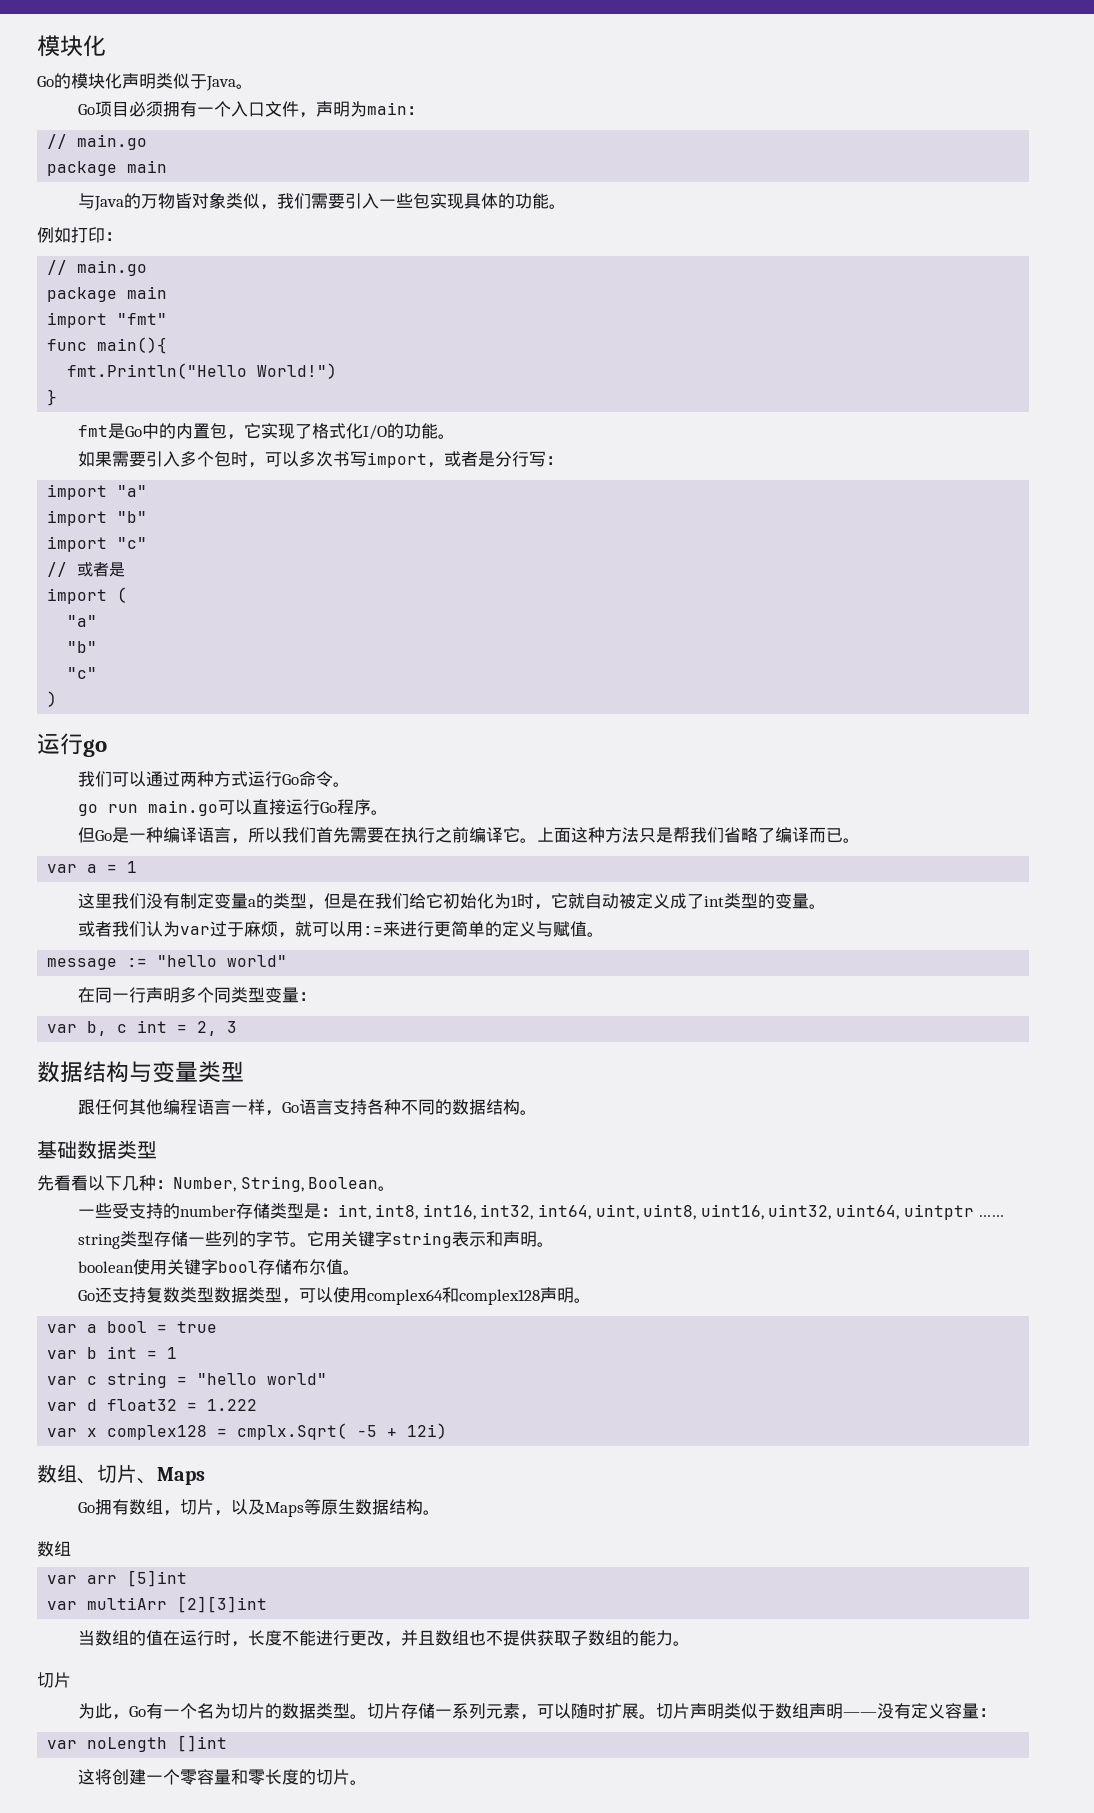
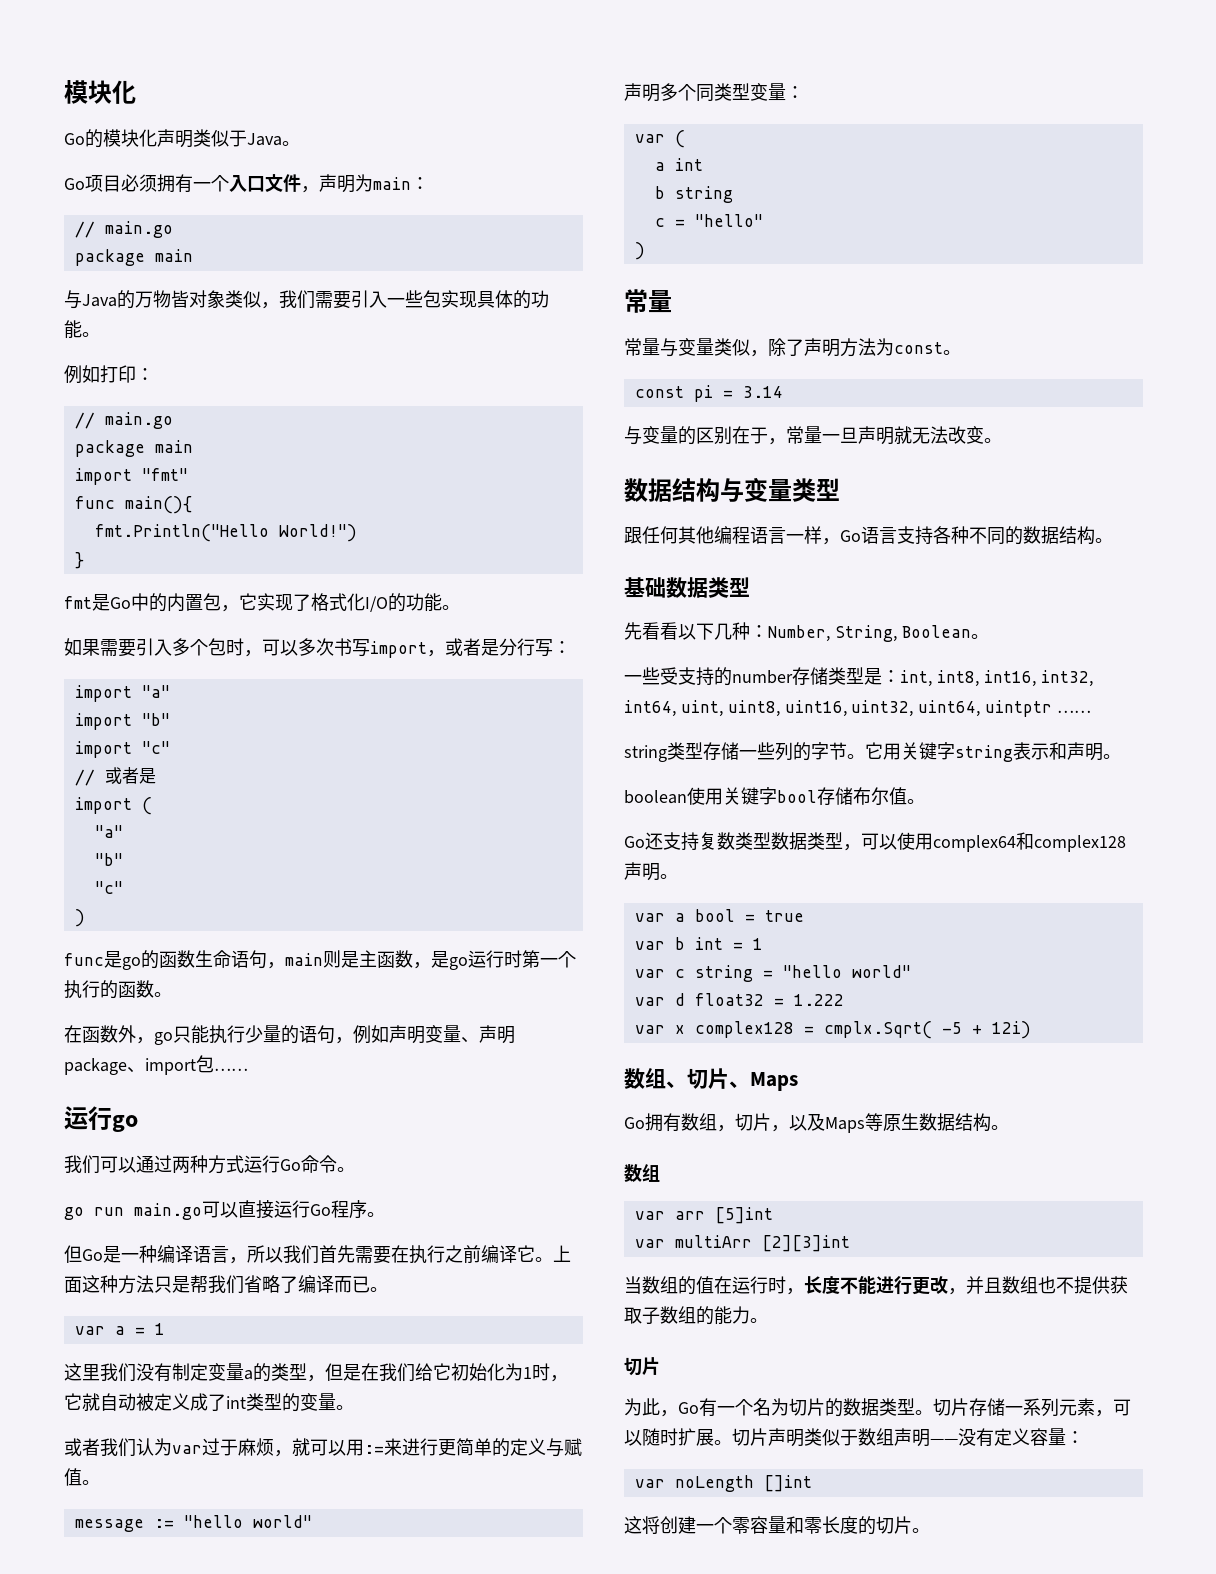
(58, 699) none -> [64,950,576,970] [64,980,172,999] [64,1025,515,1045] [64,1055,248,1075] // func是go的函数生命语句，main则是主函数，是go运行时第一个执行的函数。 // 在函数外，go只能执行少量的语句，例如声明变量、声明package、import包……
[77,987,146,1003] 在同一行 -> (312, 1521) none
[87,1020,238,1036] b, c int = 2, 3 -> [674,130,685,148] [654,158,703,171] [654,186,733,203] [654,214,763,227] [634,242,645,260] [624,289,672,313] [624,338,961,357] [634,385,783,402] [624,426,1002,445] ( // a int // b string // c = "hello" // ) // 常量 // 常量与变量类似，除了声明方法为const。 // const pi = 3.14 // 与变量的区别在于，常量一旦声明就无法改变。

